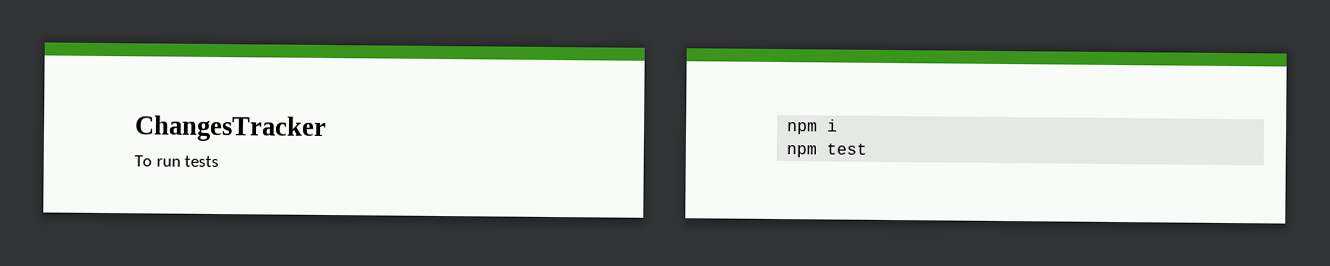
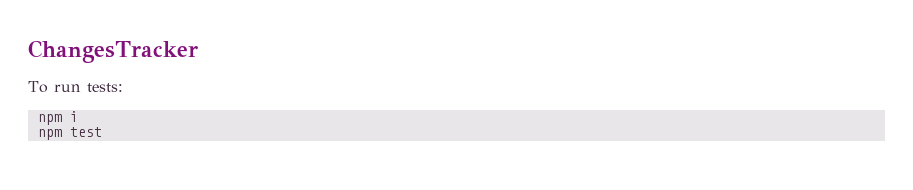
[184,155,220,168] tests -> [86,83,123,92] tests:

